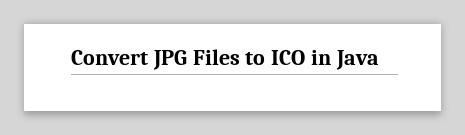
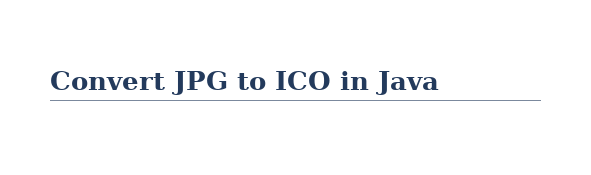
[192,49,240,65] Files -> (228, 83) none

